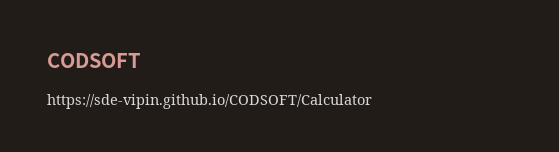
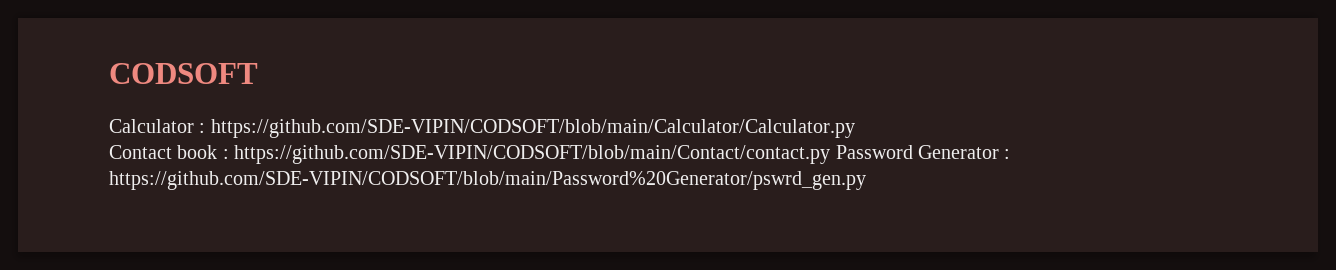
[47,94,372,109] https://sde-vipin.github.io/CODSOFT/Calculator -> [109,119,855,138] [109,145,1011,164] [109,171,866,190] Calculator : https://github.com/SDE-VIPIN/CODSOFT/blob/main/Calculator/Calculator.py // Contact book : https://github.com/SDE-VIPIN/CODSOFT/blob/main/Contact/contact.py Password Generator : https://github.com/SDE-VIPIN/CODSOFT/blob/main/Password%20Generator/pswrd_gen.py

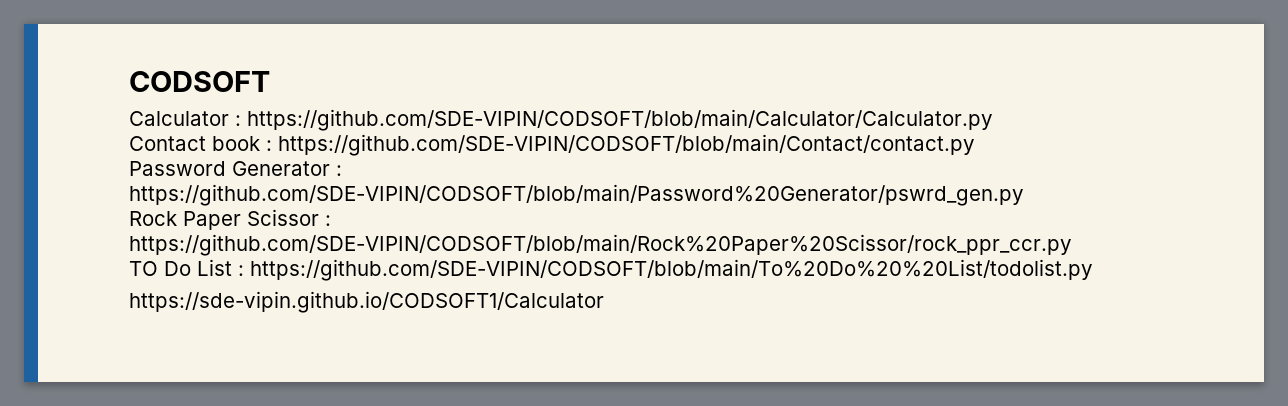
(831, 154) none -> (975, 145) //
(866, 180) none -> [129,209,331,230] [129,234,1072,256] [129,259,1093,281] [129,291,604,313] // Rock Paper Scissor : https://github.com/SDE-VIPIN/CODSOFT/blob/main/Rock%20Paper%20Scissor/rock_ppr_ccr.py // TO Do List : https://github.com/SDE-VIPIN/CODSOFT/blob/main/To%20Do%20%20List/todolist.py // https://sde-vipin.github.io/CODSOFT1/Calculator

